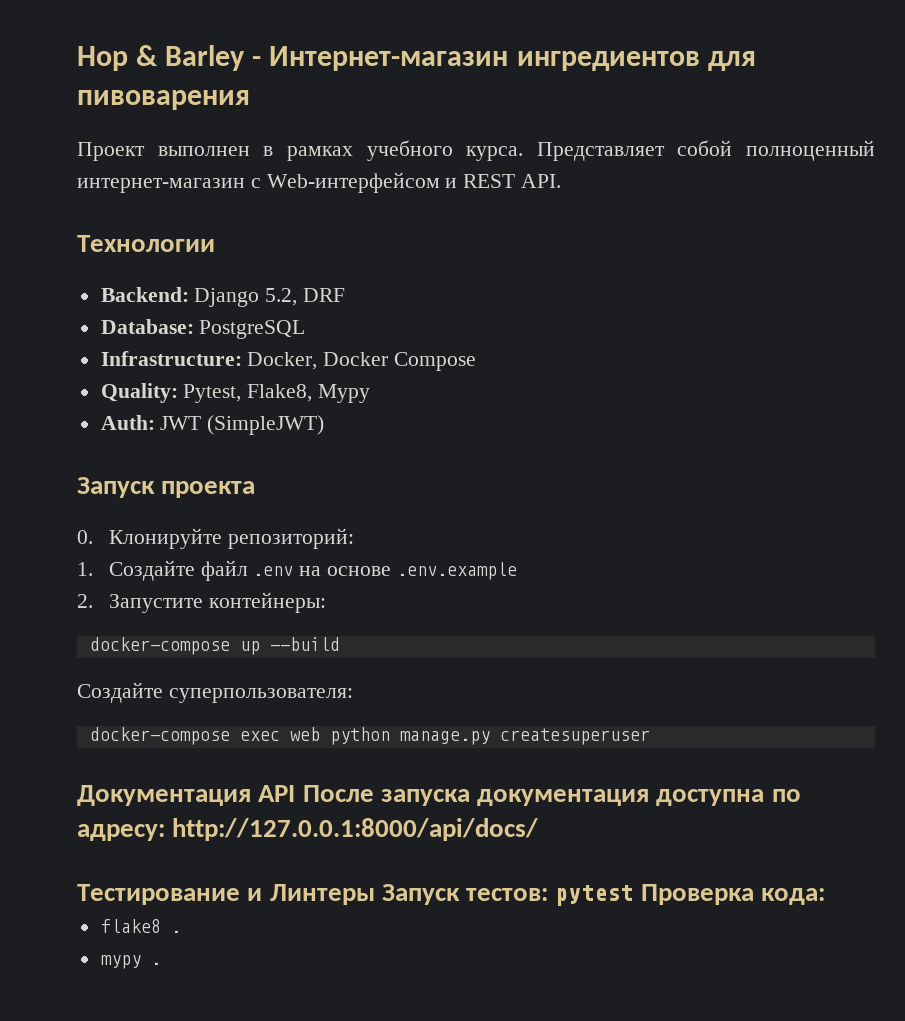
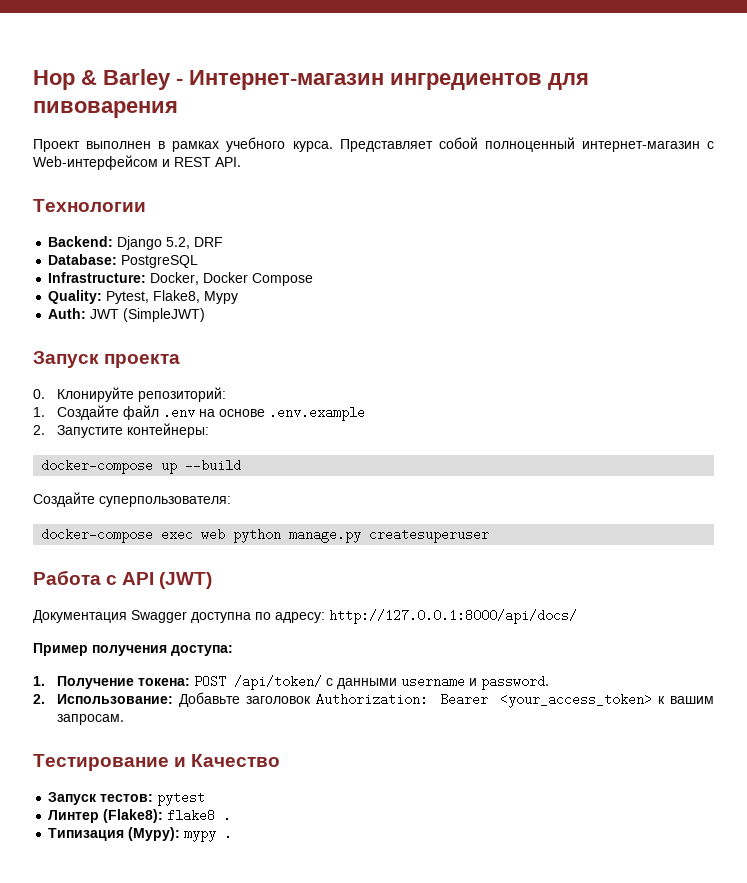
[77,785,801,806] [77,818,539,841] Документация API После запуска документация доступна по адресу: http://127.0.0.1:8000/api/docs/ -> [33,570,213,589] [33,609,577,624] [33,643,233,656] [33,675,549,690] [33,692,714,708] [56,714,124,725] Работа с API (JWT) // Документация Swagger доступна по адресу: http://127.0.0.1:8000/api/docs/ // Пример получения доступа: // 1. Получение токена: POST /api/token/ с данными username и password. // 2. Использование: Добавьте заголовок Authorization: Bearer <your_access_token> к вашим запросам.
[269,884,375,905] Линтеры -> [191,754,281,767] Качество //
[640,884,826,905] Проверка кода: // -> [48,809,164,823] // Линтер (Flake8):
(181, 931) none -> [48,827,181,841] Типизация (Mypy):

